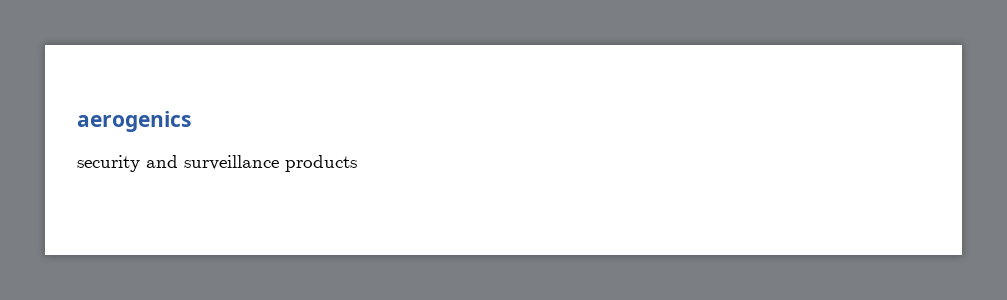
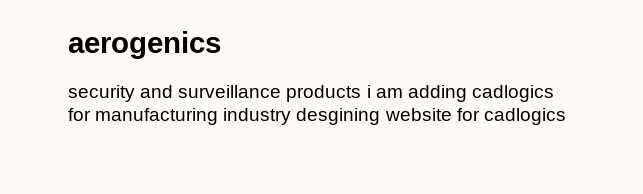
(357, 163) none -> [366,85,554,102] [68,108,566,125] i am adding cadlogics for manufacturing industry desgining website for cadlogics

